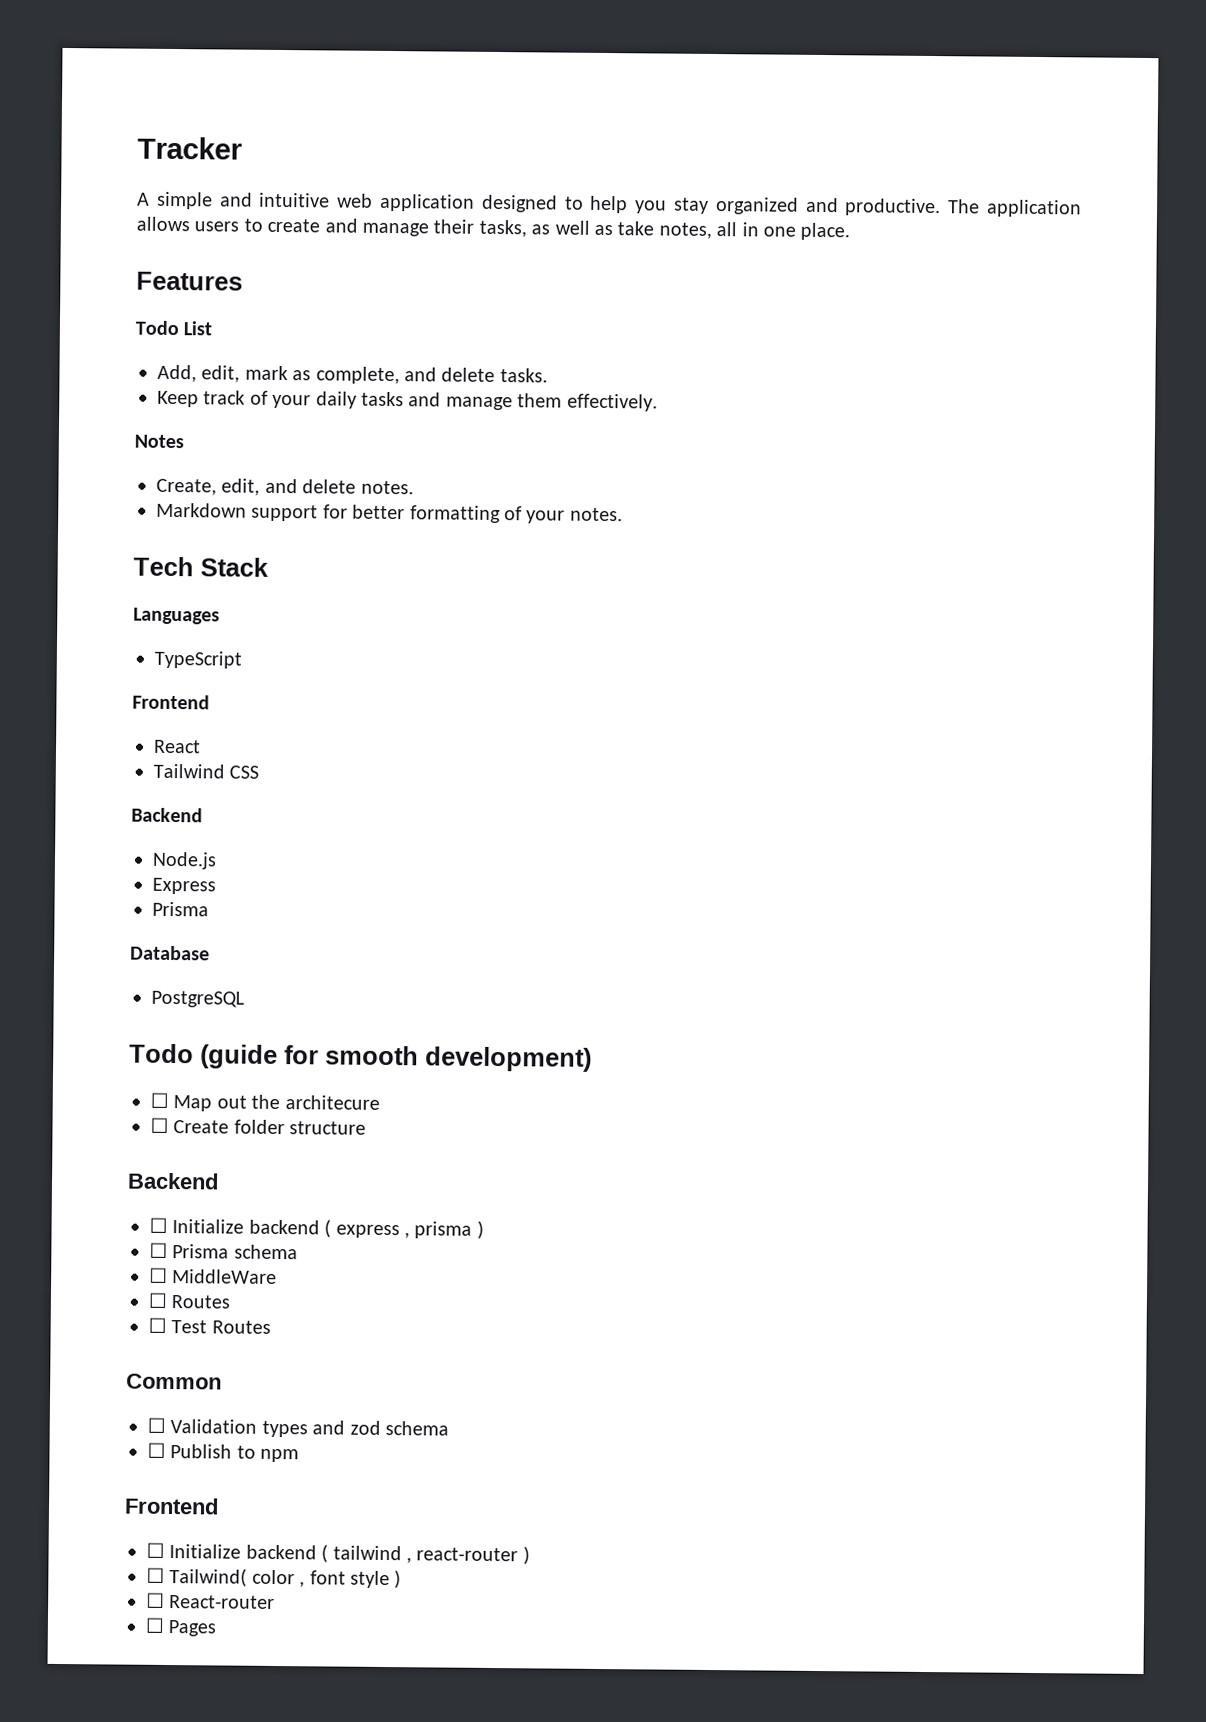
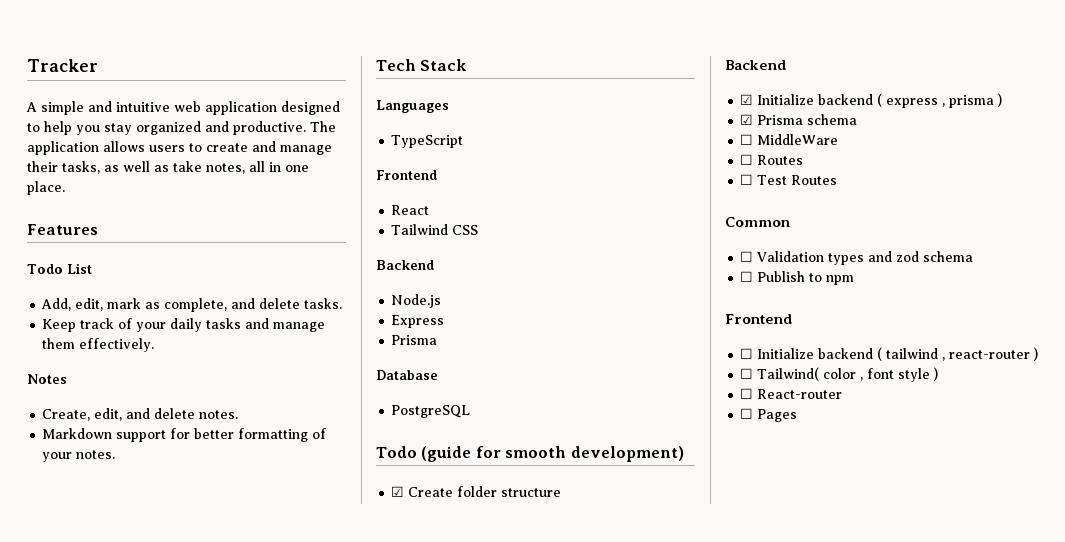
[150,1092,380,1112] [150,1117,169,1133] ☐ Map out the architecure // ☐ -> [391,486,405,497] ☑
[149,1217,168,1233] ☐ -> [740,94,754,105] ☑
[149,1242,168,1258] ☐ -> [740,114,754,125] ☑

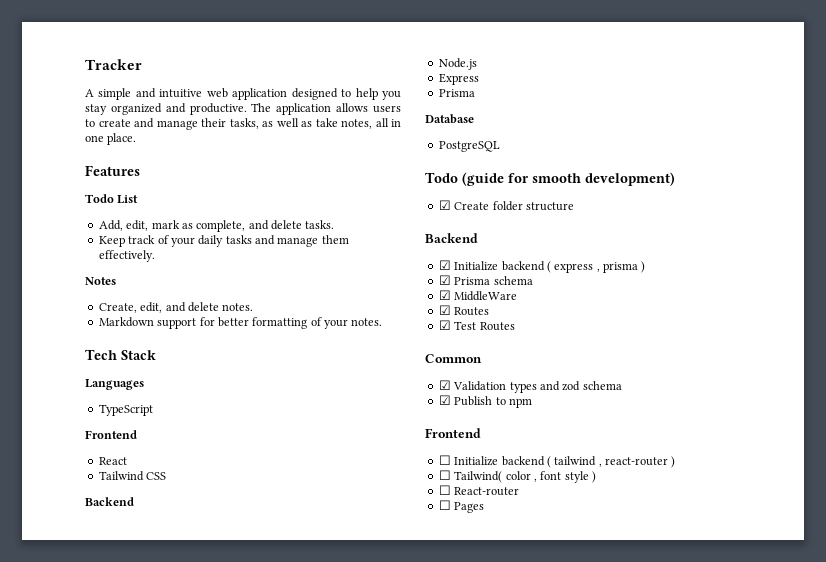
[740,134,754,145] ☐ -> [438,290,451,300] ☑
[740,154,804,165] [740,174,754,185] ☐ Routes // ☐ -> [438,305,490,316] [438,320,451,330] ☑ Routes // ☑
[740,251,754,262] ☐ -> [438,380,451,390] ☑
[740,271,754,282] ☐ -> [438,395,451,405] ☑

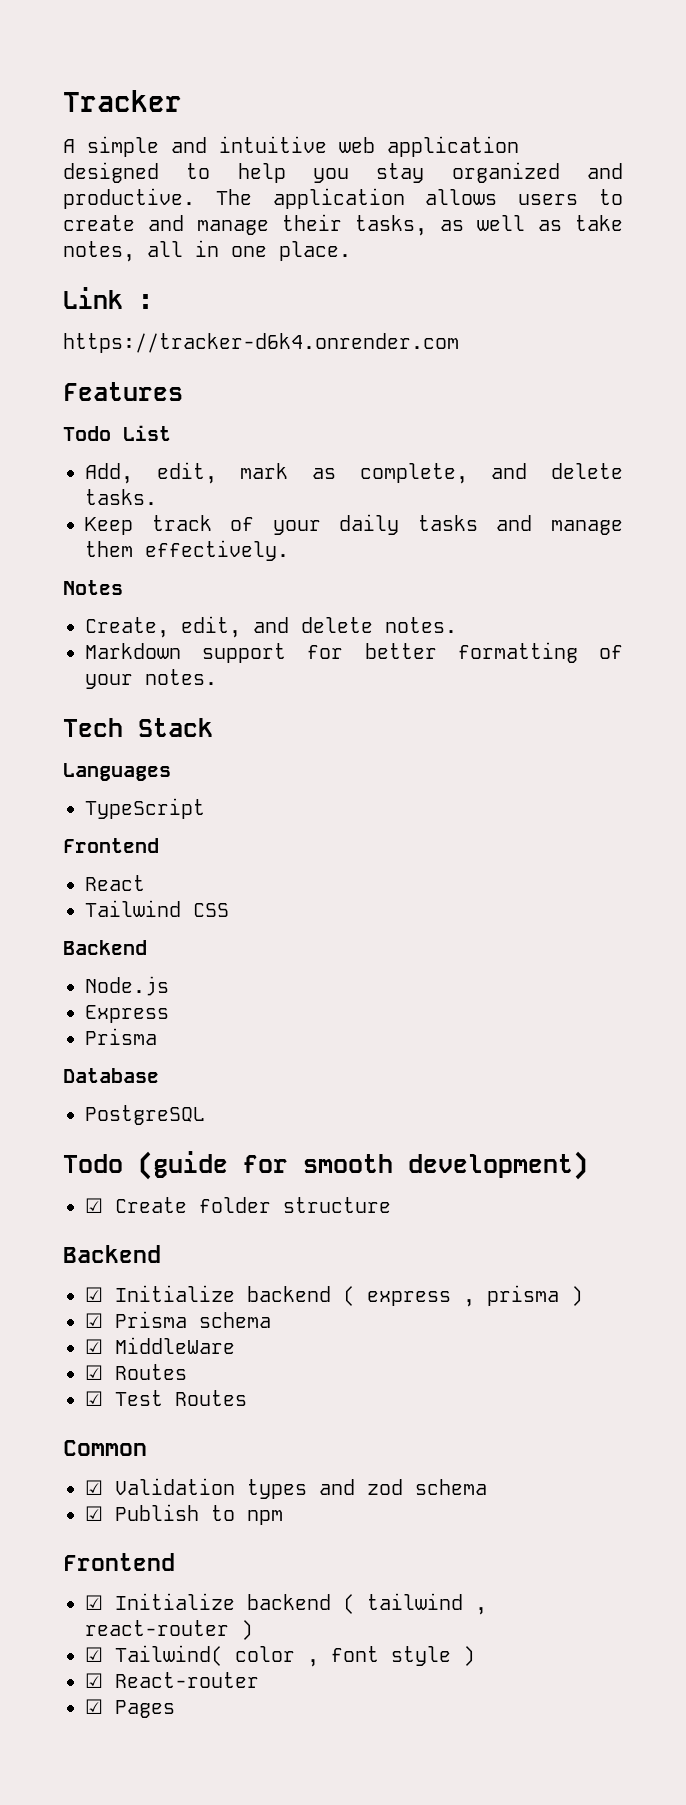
(137, 139) none -> [63,287,153,309] [63,333,459,353] // Link : // https://tracker-d6k4.onrender.com
[438,455,451,465] ☐ -> [85,1595,103,1610] ☑
[438,470,451,480] ☐ -> [85,1647,103,1662] ☑
[438,485,451,495] ☐ -> [85,1673,103,1688] ☑
[438,500,451,510] ☐ -> [85,1699,103,1714] ☑

